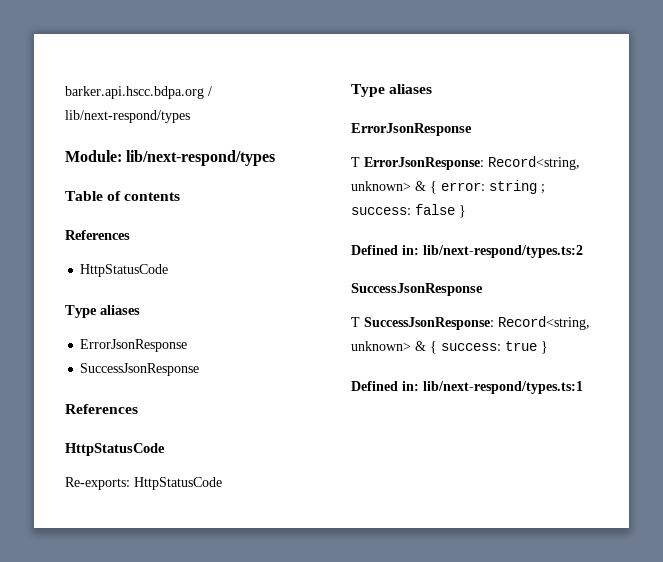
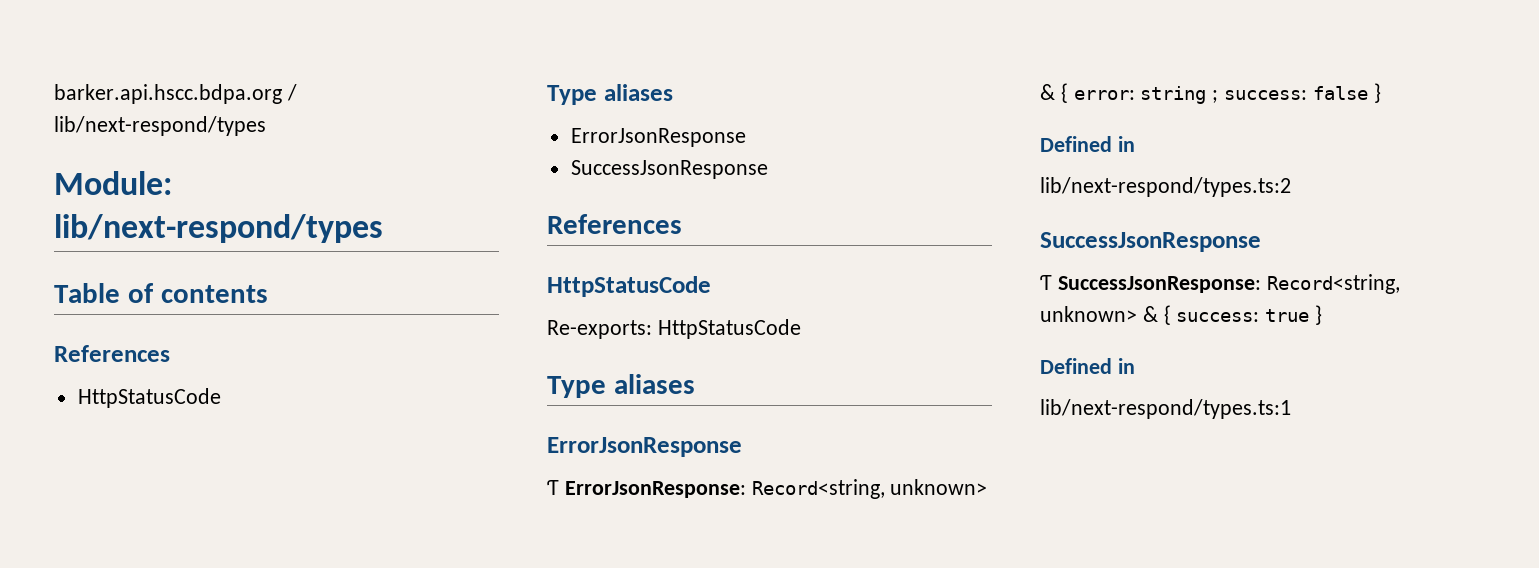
[402,245,419,255] in: -> [1117,136,1135,152] in //
[402,381,419,391] in: -> [1117,358,1135,374] in //

